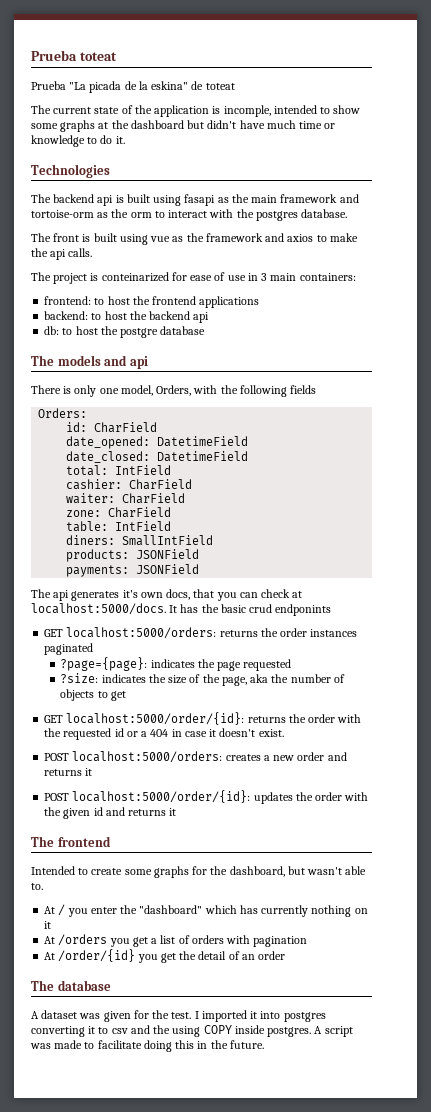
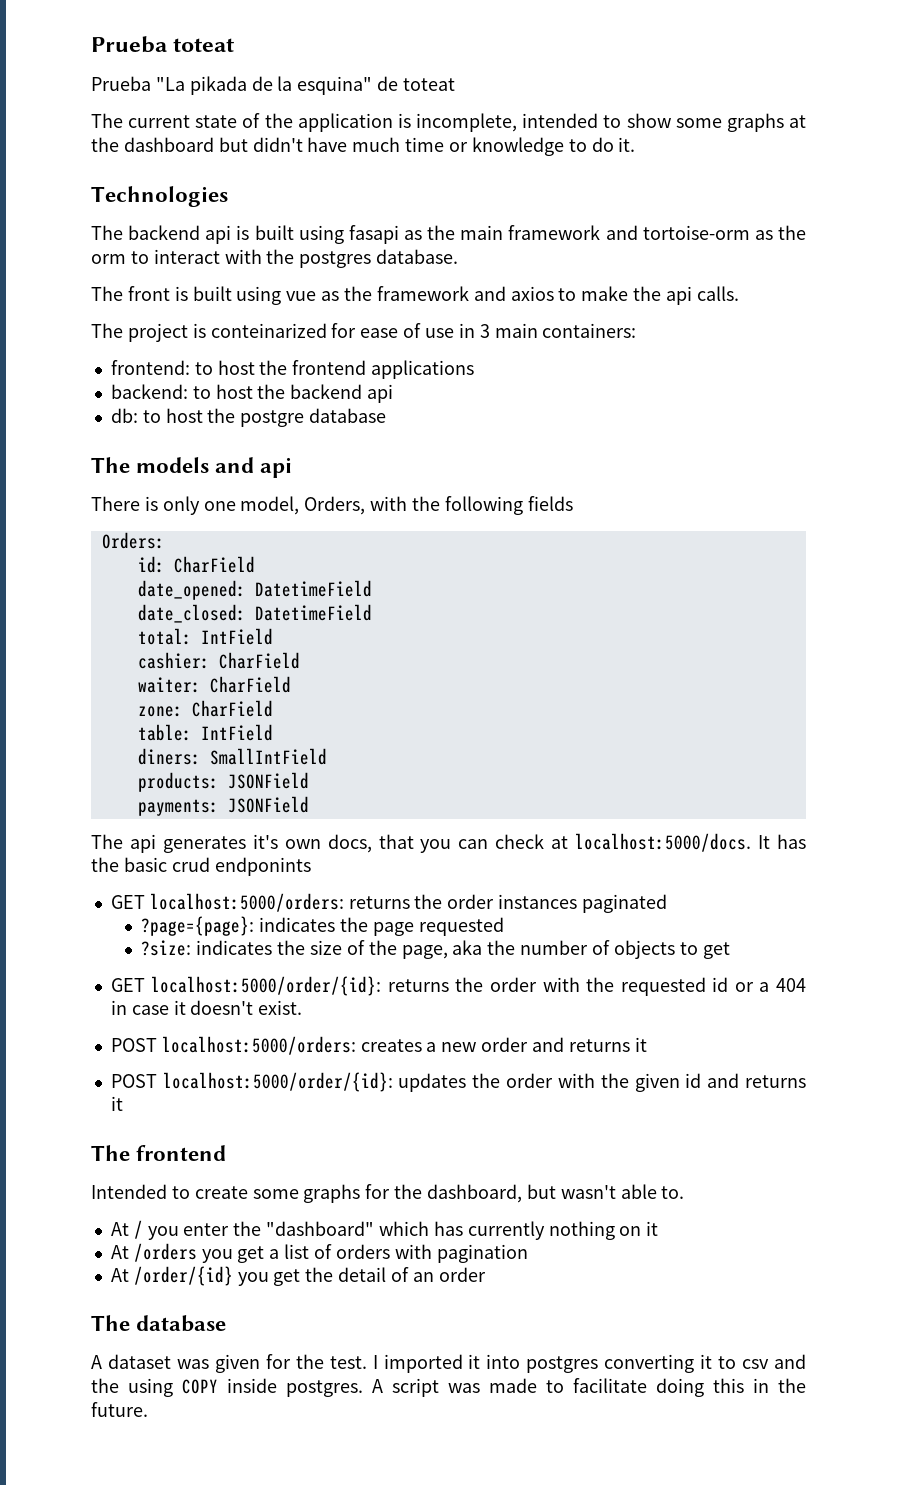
[89,81,122,93] picada -> [189,76,247,95] pikada
[151,81,189,90] eskina" -> [297,76,373,95] esquina"
[223,105,271,117] incomple, -> [416,113,518,132] incomplete,

